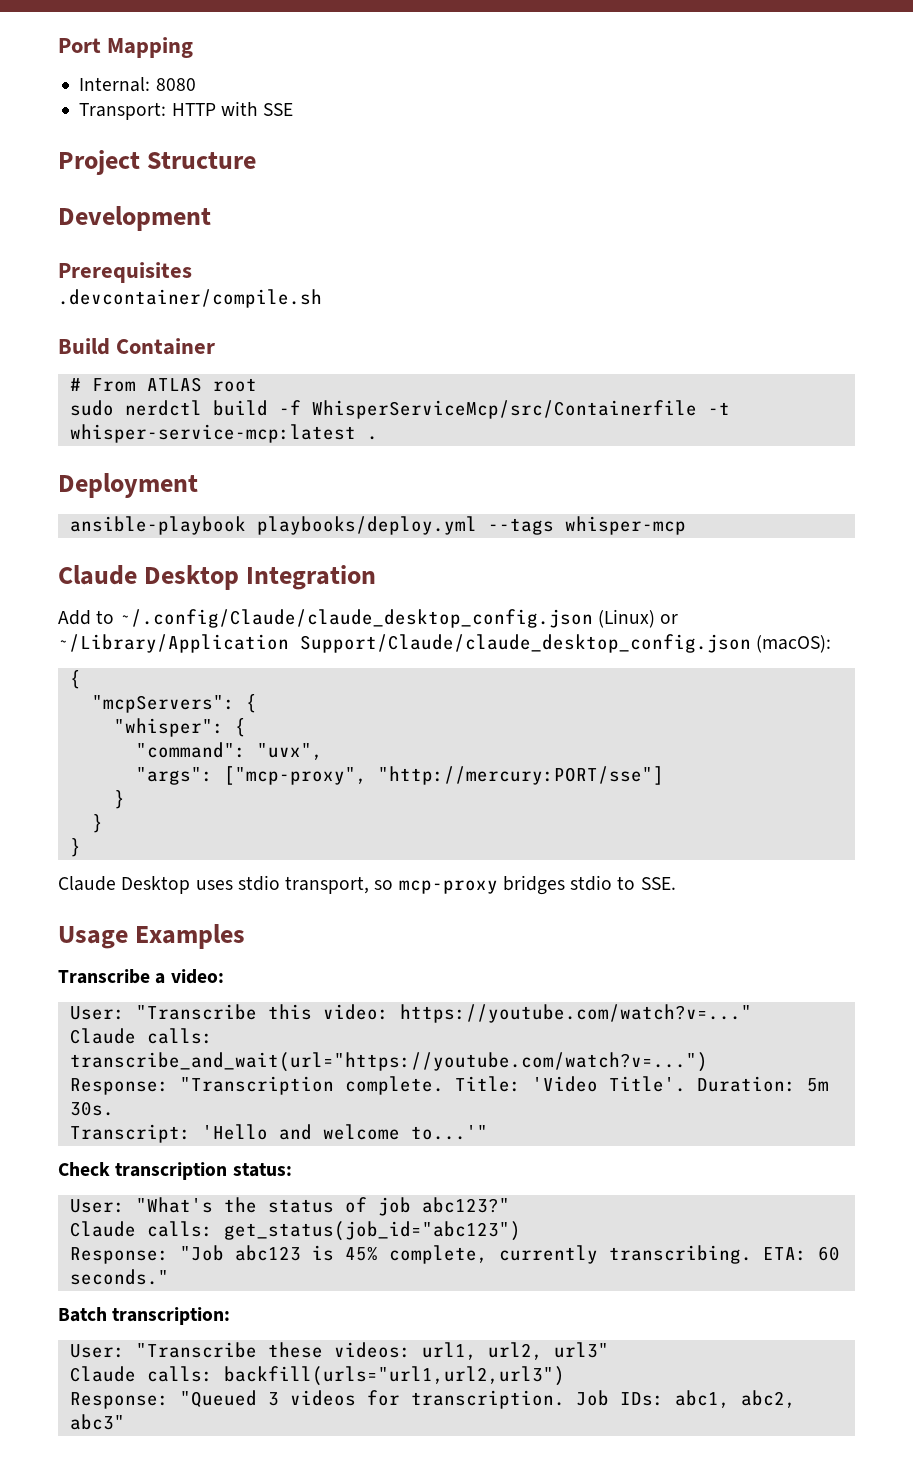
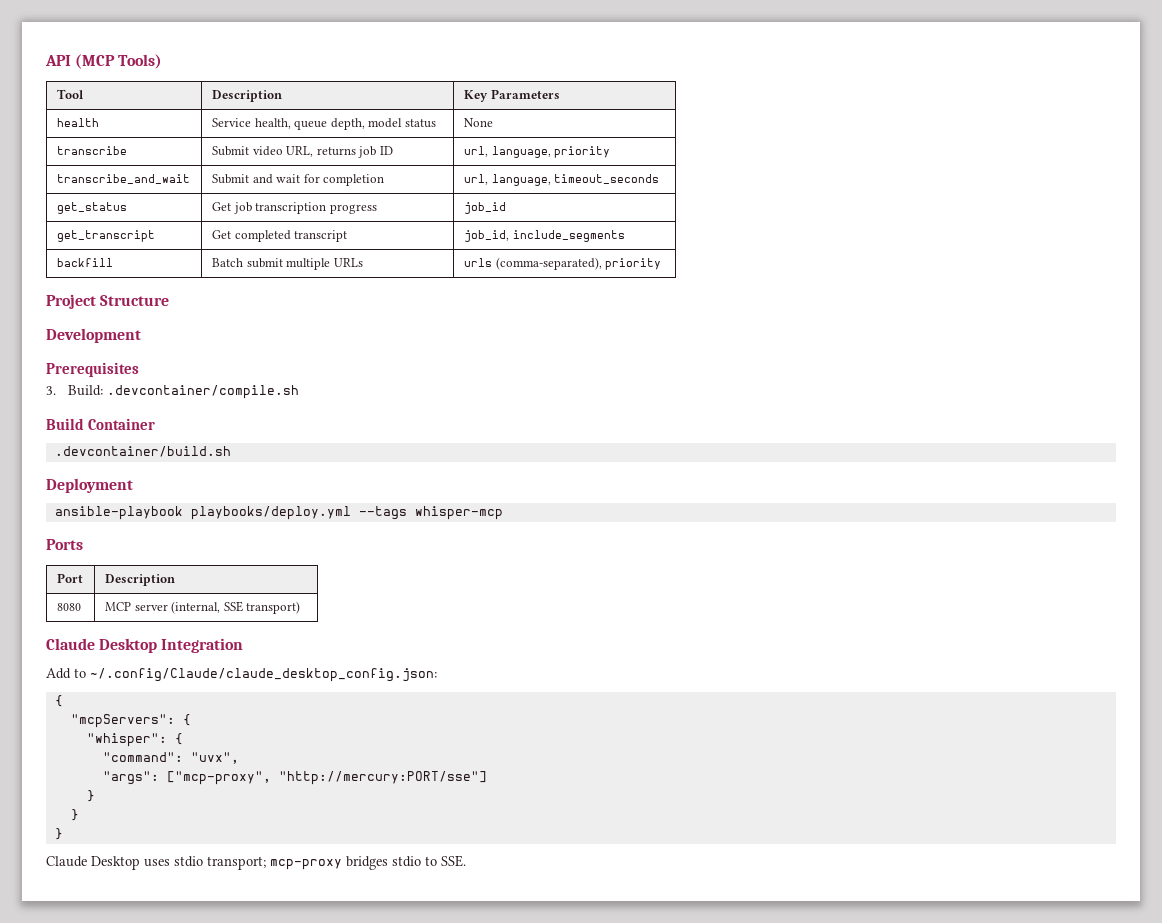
[58,37,194,58] [79,77,196,92] [79,101,294,120] Port Mapping // Internal: 8080 // Transport: HTTP with SSE -> [45,54,163,69] [56,89,84,99] [211,90,282,102] [463,89,560,102] [56,118,99,127] [211,118,436,130] [463,118,493,127] [56,146,127,155] [211,146,393,158] [463,146,611,158] [56,174,190,184] [211,174,385,186] [463,174,660,186] [56,202,127,214] [211,202,377,214] [463,202,506,214] [56,230,155,242] [211,230,348,242] [463,230,625,242] [56,258,113,267] [211,258,363,270] [463,257,662,270] API (MCP Tools) // Tool | Description | Key Parameters // health | Service health, queue depth, model status | None // transcribe | Submit video URL, returns job ID | url, language, priority // transcribe_and_wait | Submit and wait for completion | url, language, timeout_seconds // get_status | Get job transcription progress | job_id // get_transcript | Get completed transcript | job_id, include_segments // backfill | Batch submit multiple URLs | urls (comma-separated), priority
(192, 272) none -> [46,385,104,396] 3. Build:
[69,377,257,392] [69,400,730,419] [69,424,378,443] # From ATLAS root // sudo nerdctl build -f WhisperServiceMcp/src/Containerfile -t whisper-service-mcp:latest . -> [54,446,231,457] .devcontainer/build.sh
(686, 525) none -> [46,539,83,550] [56,573,83,583] [104,574,175,586] [56,603,81,611] [104,601,301,614] // Ports // Port | Description // 8080 | MCP server (internal, SSE transport)
[119,609,679,628] [58,634,832,653] ~/.config/Claude/claude_desktop_config.json (Linux) or ~/Library/Application Support/Claude/claude_desktop_config.json (macOS): -> [90,668,437,682] ~/.config/Claude/claude_desktop_config.json:
[285,876,394,894] transport, so -> [207,856,266,870] transport;
[58,924,246,949] [58,969,224,984] [69,1004,752,1023] [69,1028,213,1044] [69,1052,708,1072] [69,1076,829,1095] [69,1101,114,1116] [69,1124,488,1143] [58,1162,292,1180] [69,1197,510,1216] [69,1221,521,1241] [69,1245,840,1264] [69,1269,169,1285] [58,1307,231,1325] [69,1342,609,1360] [69,1366,565,1386] [69,1390,796,1409] [69,1414,125,1430] // Usage Examples // Transcribe a video: // User: "Transcribe this video: https://youtube.com/watch?v=..." // Claude calls: transcribe_and_wait(url="https://youtube.com/watch?v=...") // Response: "Transcription complete. Title: 'Video Title'. Duration: 5m 30s. // Transcript: 'Hello and welcome to...'" // Check transcription status: // User: "What's the status of job abc123?" // Claude calls: get_status(job_id="abc123") // Response: "Job abc123 is 45% complete, currently transcribing. ETA: 60 seconds." // Batch transcription: // User: "Transcribe these videos: url1, url2, url3" // Claude calls: backfill(urls="url1,url2,url3") // Response: "Queued 3 videos for transcription. Job IDs: abc1, abc2, abc3" -> (466, 861) none

